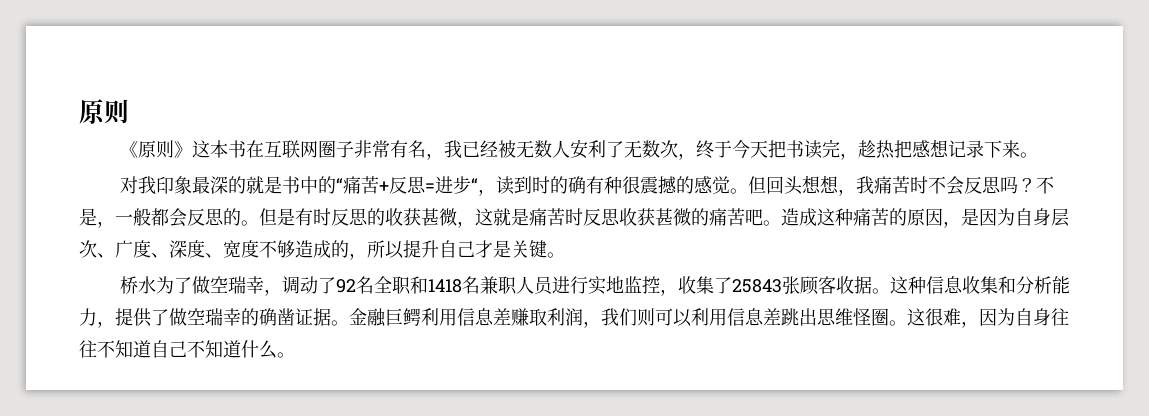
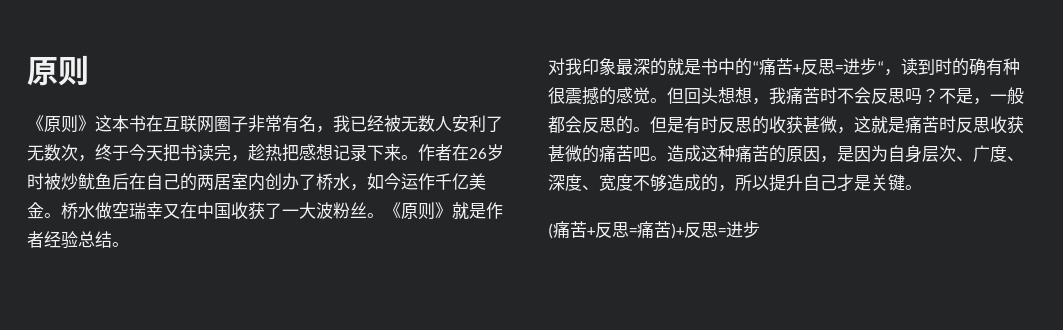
(1038, 155) none -> [418,144,504,161] [27,173,486,191] [27,202,503,220] [27,231,129,249] 作者在26岁时被炒鱿鱼后在自己的两居室内创办了桥水，如今运作千亿美金。桥水做空瑞幸又在中国收获了一大波粉丝。《原则》就是作者经验总结。
[119,276,1070,296] [79,308,1069,328] [79,340,295,359] 桥水为了做空瑞幸，调动了92名全职和1418名兼职人员进行实地监控，收集了25843张顾客收据。这种信息收集和分析能力，提供了做空瑞幸的确凿证据。金融巨鳄利用信息差赚取利润，我们则可以利用信息差跳出思维怪圈。这很难，因为自身往往不知道自己不知道什么。 -> [548,221,760,239] (痛苦+反思=痛苦)+反思=进步

